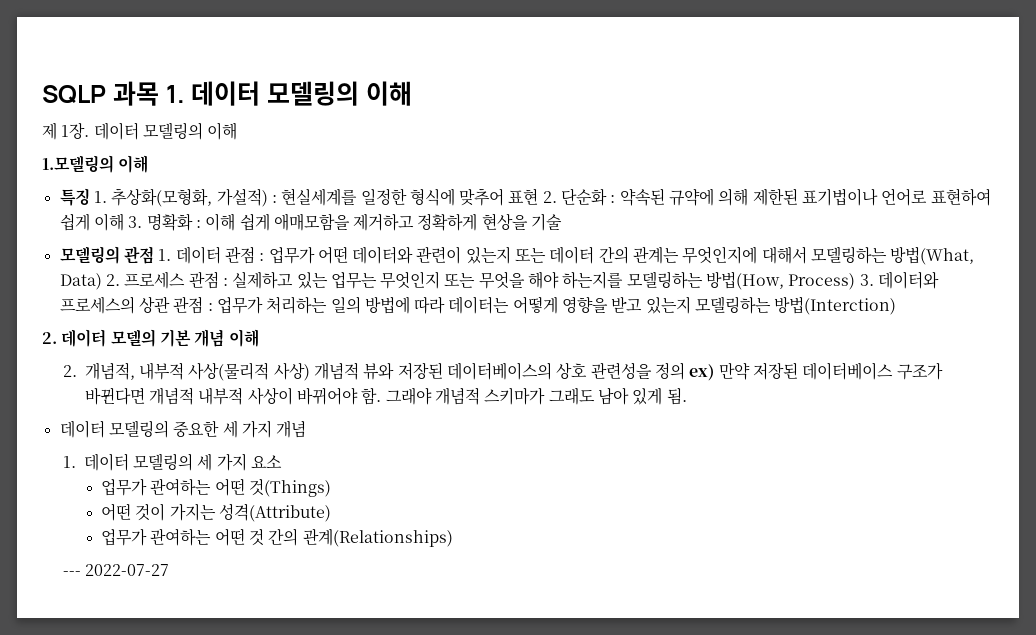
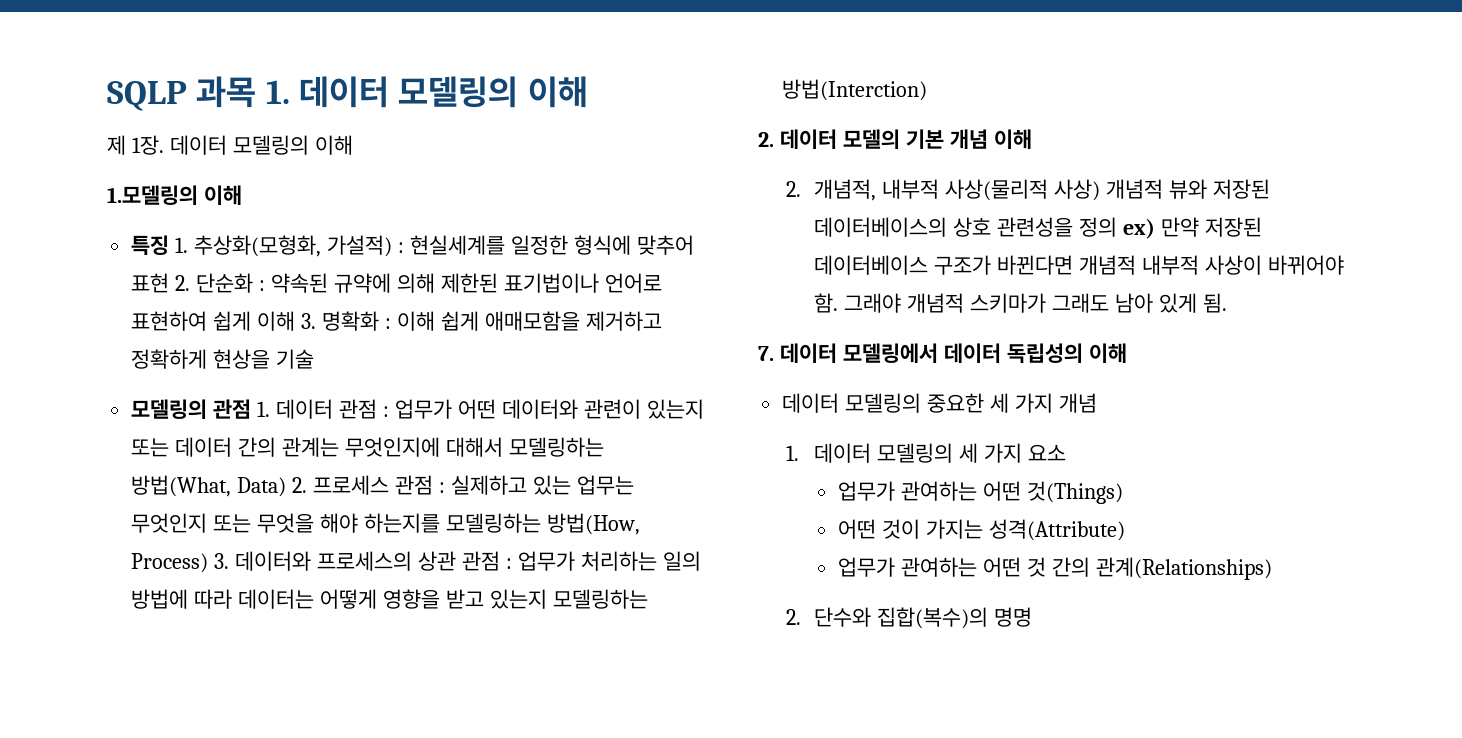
(687, 396) none -> [758,343,1127,364] // 7. 데이터 모델링에서 데이터 독립성의 이해
[62,564,170,576] --- 2022-07-27 -> [786,607,1032,629] 2. 단수와 집합(복수)의 명명

